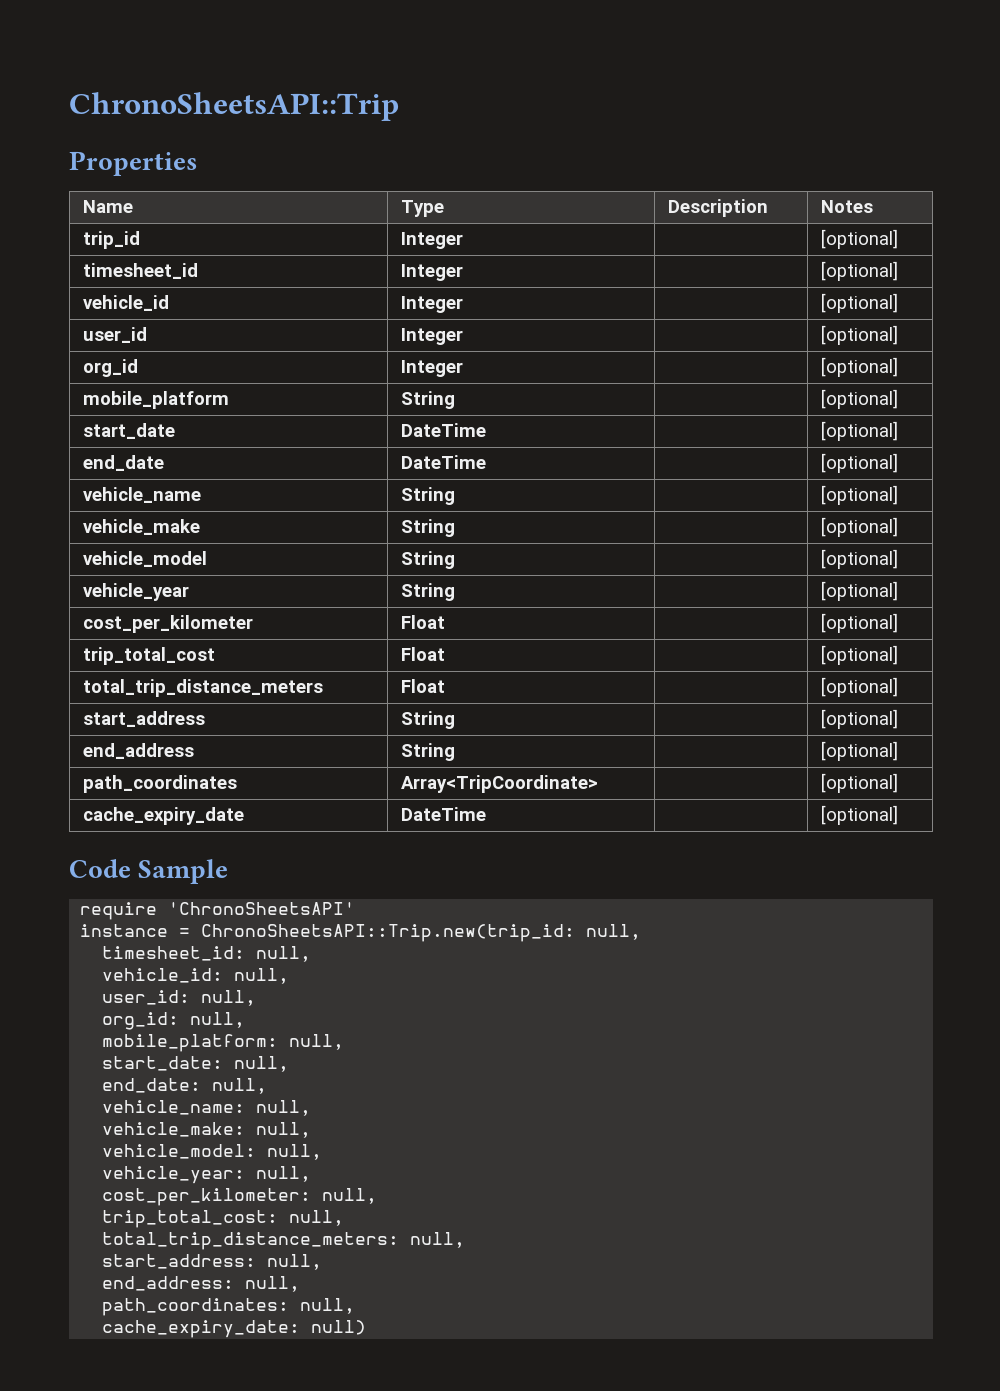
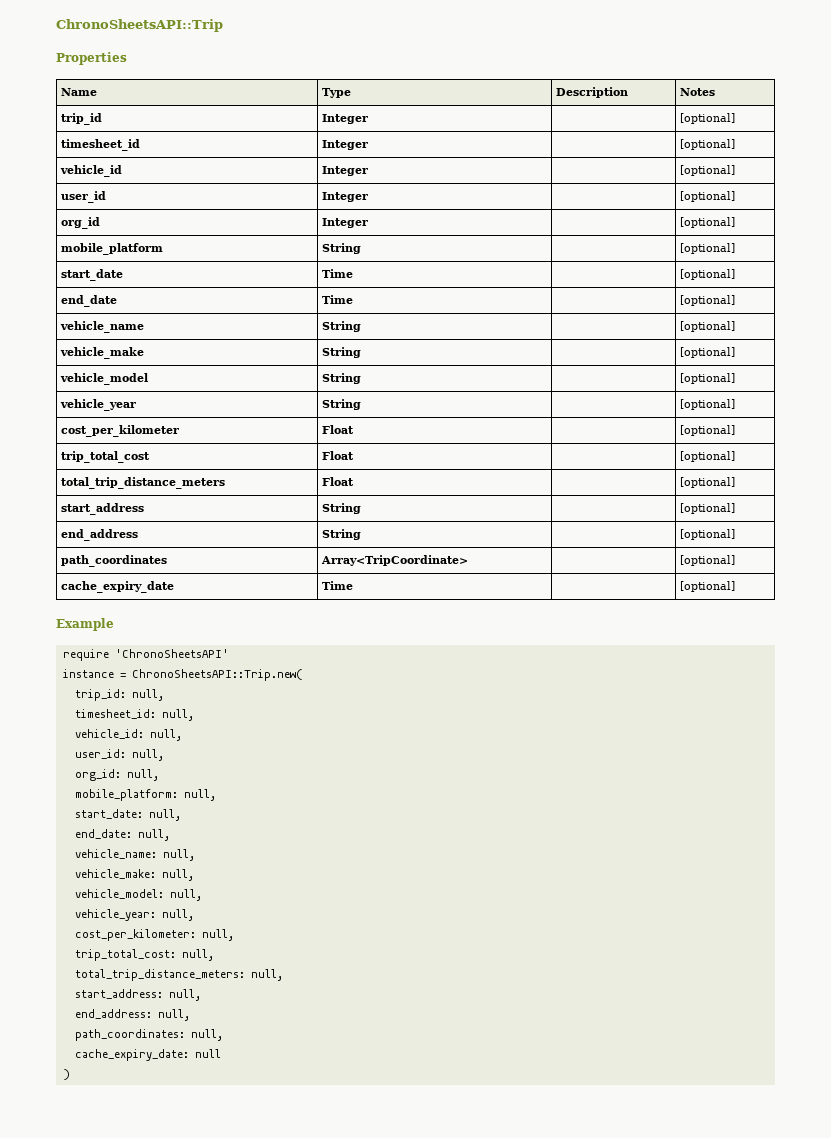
[400,423,486,437] DateTime -> [321,269,353,278] Time
[400,455,486,469] DateTime -> [321,295,353,304] Time
[400,807,486,821] [820,805,898,825] [69,859,229,884] DateTime | | [optional] // Code Sample -> [321,581,353,590] [679,581,735,592] [56,618,114,631] Time | | [optional] // Example
[201,924,576,942] ChronoSheetsAPI::Trip.new(trip_id: -> [131,669,303,681] [74,689,126,701] ChronoSheetsAPI::Trip.new( // trip_id:
[311,1320,367,1335] null) -> [194,1049,221,1058] [62,1069,70,1080] null // )

